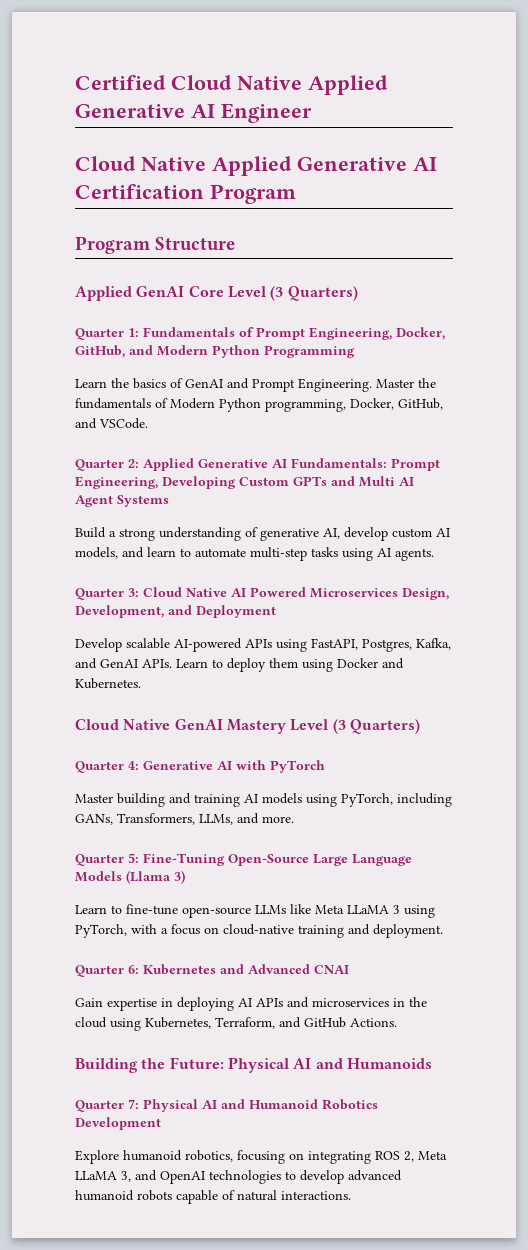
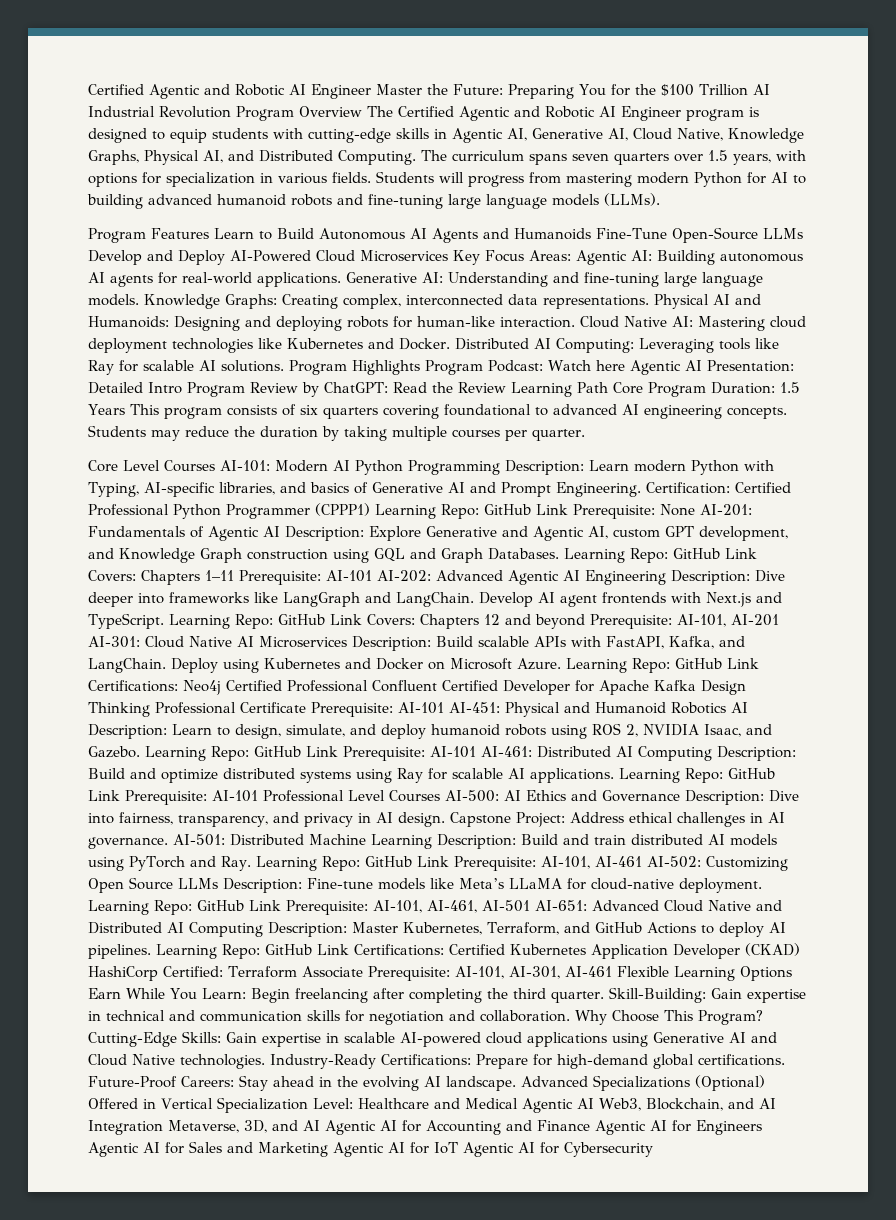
[75,75,388,95] [75,103,312,123] [75,156,437,176] [75,184,296,204] [75,236,236,254] [75,286,358,301] [75,327,445,340] [75,345,355,358] [75,378,436,392] [75,398,443,412] [75,418,148,429] [75,458,440,471] [75,476,414,489] [75,495,169,507] [75,527,450,541] [75,547,434,561] [75,587,449,600] [75,605,276,618] [75,638,451,652] [75,658,404,672] [75,678,141,689] [75,719,420,734] [75,760,325,773] [75,793,452,807] [75,813,294,825] [75,853,412,866] [75,870,185,884] [75,904,435,918] [75,924,443,938] [75,964,349,977] [75,997,427,1011] [75,1017,397,1031] [75,1057,432,1073] [75,1099,378,1112] [75,1117,161,1130] [75,1150,447,1164] [75,1170,402,1184] [75,1190,351,1204] Certified Cloud Native Applied Generative AI Engineer // Cloud Native Applied Generative AI Certification Program // Program Structure // Applied GenAI Core Level (3 Quarters) // Quarter 1: Fundamentals of Prompt Engineering, Docker, GitHub, and Modern Python Programming // Learn the basics of GenAI and Prompt Engineering. Master the fundamentals of Modern Python programming, Docker, GitHub, and VSCode. // Quarter 2: Applied Generative AI Fundamentals: Prompt Engineering, Developing Custom GPTs and Multi AI Agent Systems // Build a strong understanding of generative AI, develop custom AI models, and learn to automate multi-step tasks using AI agents. // Quarter 3: Cloud Native AI Powered Microservices Design, Development, and Deployment // Develop scalable AI-powered APIs using FastAPI, Postgres, Kafka, and GenAI APIs. Learn to deploy them using Docker and Kubernetes. // Cloud Native GenAI Mastery Level (3 Quarters) // Quarter 4: Generative AI with PyTorch // Master building and training AI models using PyTorch, including GANs, Transformers, LLMs, and more. // Quarter 5: Fine-Tuning Open-Source Large Language Models (Llama 3) // Learn to fine-tune open-source LLMs like Meta LLaMA 3 using PyTorch, with a focus on cloud-native training and deployment. // Quarter 6: Kubernetes and Advanced CNAI // Gain expertise in deploying AI APIs and microservices in the cloud using Kubernetes, Terraform, and GitHub Actions. // Building the Future: Physical AI and Humanoids // Quarter 7: Physical AI and Humanoid Robotics Development // Explore humanoid robotics, focusing on integrating ROS 2, Meta LLaMA 3, and OpenAI technologies to develop advanced humanoid robots capable of natural interactions. -> [88,84,770,99] [88,106,759,121] [88,128,804,143] [88,150,806,165] [88,171,806,187] [87,193,660,209] [88,227,803,243] [88,250,803,265] [88,272,763,287] [88,294,761,309] [88,316,806,331] [88,338,779,353] [88,360,794,375] [88,382,800,397] [88,404,787,419] [88,425,585,441] [88,460,774,475] [88,482,791,497] [88,503,752,519] [88,526,788,541] [88,548,757,563] [88,570,785,585] [88,592,782,607] [88,613,779,629] [88,636,745,651] [88,658,759,673] [88,680,746,695] [88,702,748,717] [88,723,772,739] [88,746,796,761] [88,768,775,783] [88,790,799,805] [88,812,785,827] [88,834,777,849] [88,856,788,871] [88,877,762,893] [88,900,782,915] [88,922,786,937] [88,943,800,959] [88,966,792,981] [88,987,806,1003] [88,1010,763,1025] [88,1031,777,1047] [88,1054,785,1069] [88,1075,765,1091] [88,1097,776,1113] [88,1120,762,1135] [88,1141,653,1157] Certified Agentic and Robotic AI Engineer Master the Future: Preparing You for the $100 Trillion AI Industrial Revolution Program Overview The Certified Agentic and Robotic AI Engineer program is designed to equip students with cutting-edge skills in Agentic AI, Generative AI, Cloud Native, Knowledge Graphs, Physical AI, and Distributed Computing. The curriculum spans seven quarters over 1.5 years, with options for specialization in various fields. Students will progress from mastering modern Python for AI to building advanced humanoid robots and fine-tuning large language models (LLMs). // Program Features Learn to Build Autonomous AI Agents and Humanoids Fine-Tune Open-Source LLMs Develop and Deploy AI-Powered Cloud Microservices Key Focus Areas: Agentic AI: Building autonomous AI agents for real-world applications. Generative AI: Understanding and fine-tuning large language models. Knowledge Graphs: Creating complex, interconnected data representations. Physical AI and Humanoids: Designing and deploying robots for human-like interaction. Cloud Native AI: Mastering cloud deployment technologies like Kubernetes and Docker. Distributed AI Computing: Leveraging tools like Ray for scalable AI solutions. Program Highlights Program Podcast: Watch here Agentic AI Presentation: Detailed Intro Program Review by ChatGPT: Read the Review Learning Path Core Program Duration: 1.5 Years This program consists of six quarters covering foundational to advanced AI engineering concepts. Students may reduce the duration by taking multiple courses per quarter. // Core Level Courses AI-101: Modern AI Python Programming Description: Learn modern Python with Typing, AI-specific libraries, and basics of Generative AI and Prompt Engineering. Certification: Certified Professional Python Programmer (CPPP1) Learning Repo: GitHub Link Prerequisite: None AI-201: Fundamentals of Agentic AI Description: Explore Generative and Agentic AI, custom GPT development, and Knowledge Graph construction using GQL and Graph Databases. Learning Repo: GitHub Link Covers: Chapters 1–11 Prerequisite: AI-101 AI-202: Advanced Agentic AI Engineering Description: Dive deeper into frameworks like LangGraph and LangChain. Develop AI agent frontends with Next.js and TypeScript. Learning Repo: GitHub Link Covers: Chapters 12 and beyond Prerequisite: AI-101, AI-201 AI-301: Cloud Native AI Microservices Description: Build scalable APIs with FastAPI, Kafka, and LangChain. Deploy using Kubernetes and Docker on Microsoft Azure. Learning Repo: GitHub Link Certifications: Neo4j Certified Professional Confluent Certified Developer for Apache Kafka Design Thinking Professional Certificate Prerequisite: AI-101 AI-451: Physical and Humanoid Robotics AI Description: Learn to design, simulate, and deploy humanoid robots using ROS 2, NVIDIA Isaac, and Gazebo. Learning Repo: GitHub Link Prerequisite: AI-101 AI-461: Distributed AI Computing Description: Build and optimize distributed systems using Ray for scalable AI applications. Learning Repo: GitHub Link Prerequisite: AI-101 Professional Level Courses AI-500: AI Ethics and Governance Description: Dive into fairness, transparency, and privacy in AI design. Capstone Project: Address ethical challenges in AI governance. AI-501: Distributed Machine Learning Description: Build and train distributed AI models using PyTorch and Ray. Learning Repo: GitHub Link Prerequisite: AI-101, AI-461 AI-502: Customizing Open Source LLMs Description: Fine-tune models like Meta’s LLaMA for cloud-native deployment. Learning Repo: GitHub Link Prerequisite: AI-101, AI-461, AI-501 AI-651: Advanced Cloud Native and Distributed AI Computing Description: Master Kubernetes, Terraform, and GitHub Actions to deploy AI pipelines. Learning Repo: GitHub Link Certifications: Certified Kubernetes Application Developer (CKAD) HashiCorp Certified: Terraform Associate Prerequisite: AI-101, AI-301, AI-461 Flexible Learning Options Earn While You Learn: Begin freelancing after completing the third quarter. Skill-Building: Gain expertise in technical and communication skills for negotiation and collaboration. Why Choose This Program? Cutting-Edge Skills: Gain expertise in scalable AI-powered cloud applications using Generative AI and Cloud Native technologies. Industry-Ready Certifications: Prepare for high-demand global certifications. Future-Proof Careers: Stay ahead in the evolving AI landscape. Advanced Specializations (Optional) Offered in Vertical Specialization Level: Healthcare and Medical Agentic AI Web3, Blockchain, and AI Integration Metaverse, 3D, and AI Agentic AI for Accounting and Finance Agentic AI for Engineers Agentic AI for Sales and Marketing Agentic AI for IoT Agentic AI for Cybersecurity

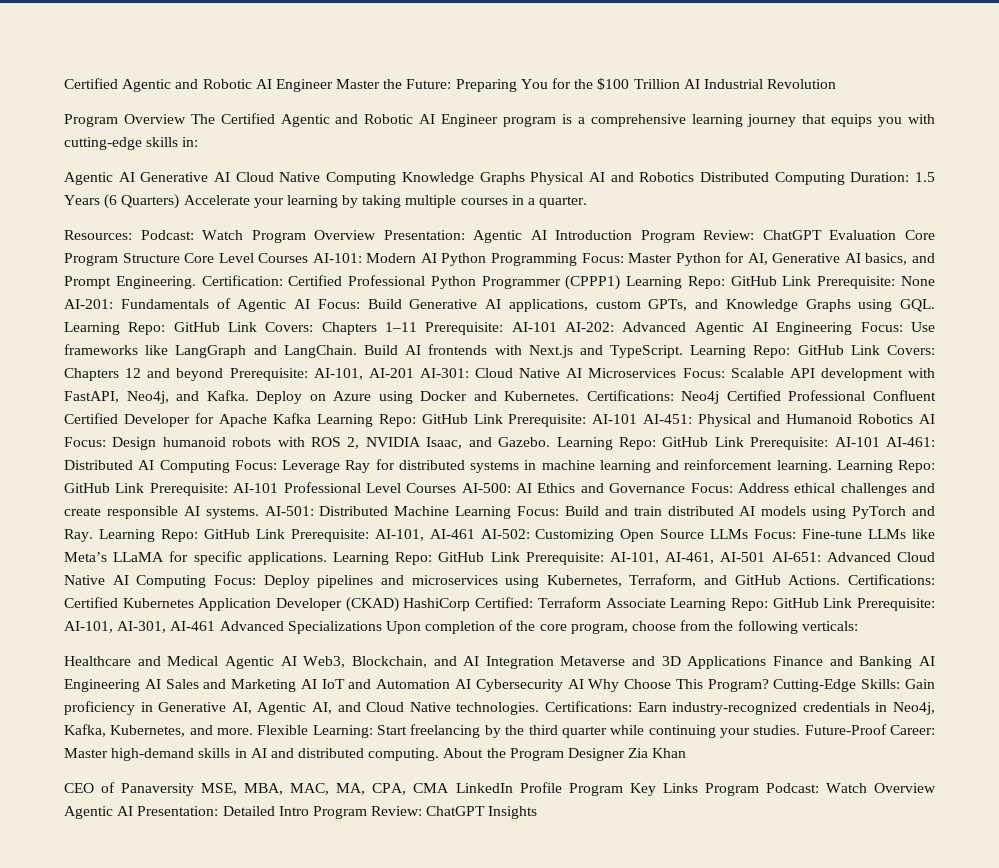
(231, 112) none -> (837, 84) //
[88,128,804,143] [88,150,806,165] [88,171,806,187] [87,193,660,209] [88,227,803,243] [88,250,803,265] [88,272,763,287] [88,294,761,309] [88,316,806,331] [88,338,779,353] [88,360,794,375] [88,382,800,397] [88,404,787,419] [88,425,318,441] designed to equip students with cutting-edge skills in Agentic AI, Generative AI, Cloud Native, Knowledge Graphs, Physical AI, and Distributed Computing. The curriculum spans seven quarters over 1.5 years, with options for specialization in various fields. Students will progress from mastering modern Python for AI to building advanced humanoid robots and fine-tuning large language models (LLMs). // Program Features Learn to Build Autonomous AI Agents and Humanoids Fine-Tune Open-Source LLMs Develop and Deploy AI-Powered Cloud Microservices Key Focus Areas: Agentic AI: Building autonomous AI agents for real-world applications. Generative AI: Understanding and fine-tuning large language models. Knowledge Graphs: Creating complex, interconnected data representations. Physical AI and Humanoids: Designing and deploying robots for human-like interaction. Cloud Native AI: Mastering cloud deployment technologies like Kubernetes and Docker. Distributed AI Computing: Leveraging tools like Ray for scalable AI solutions. Program Highlights Program Podcast: Watch here Agentic AI Presentation: Detailed Intro Program Review by ChatGPT: Read the Review Learning Path Core Program Duration: 1.5 Years This program consists of six quarters covering foundational to advanced AI engineering concepts. Students may reduce the duration -> [577,114,936,127] [64,137,199,150] [64,172,935,185] [64,194,338,209] a comprehensive learning journey that equips you with cutting-edge skills in: // Agentic AI Generative AI Cloud Native Computing Knowledge Graphs Physical AI and Robotics Distributed Computing Duration: 1.5 Years (6 Quarters) Accelerate your learning
[505,430,527,441] per -> [511,195,536,205] in a
(585, 435) none -> [64,230,936,243] [64,253,180,266] Resources: Podcast: Watch Program Overview Presentation: Agentic AI Introduction Program Review: ChatGPT Evaluation Core Program Structure
[505,460,774,475] [88,482,465,497] Description: Learn modern Python with Typing, AI-specific libraries, and basics of Generative AI -> [581,252,908,266] Focus: Master Python for AI, Generative AI basics,
[285,526,788,541] [88,548,559,563] Description: Explore Generative and Agentic AI, custom GPT development, and Knowledge Graph construction using GQL and Graph Databases. -> [317,299,935,312] Focus: Build Generative AI applications, custom GPTs, and Knowledge Graphs using GQL.
[671,570,785,585] [88,592,164,607] Description: Dive deeper into -> [860,322,936,332] Focus: Use
[479,592,597,607] Develop AI agent -> [363,345,422,355] Build AI
[352,636,745,651] [88,658,759,673] Description: Build scalable APIs with FastAPI, Kafka, and LangChain. Deploy using Kubernetes and Docker on Microsoft Azure. Learning Repo: GitHub Link -> [682,368,935,381] [64,390,580,404] Focus: Scalable API development with FastAPI, Neo4j, and Kafka. Deploy on Azure using Docker and Kubernetes.
[701,680,746,695] [88,702,306,717] Design Thinking Professional Certificate -> [316,414,503,427] Learning Repo: GitHub Link
[88,724,587,739] Description: Learn to design, simulate, and deploy humanoid robots using -> [64,437,305,450] Focus: Design humanoid robots with
[717,746,796,761] [88,768,614,783] Description: Build and optimize distributed systems using Ray for scalable AI applications. -> [234,459,832,473] Focus: Leverage Ray for distributed systems in machine learning and reinforcement learning.
[685,790,799,805] [88,812,785,827] [88,837,168,849] Description: Dive into fairness, transparency, and privacy in AI design. Capstone Project: Address ethical challenges in AI governance. -> [690,483,935,496] [64,506,259,519] Focus: Address ethical challenges and create responsible AI systems.
[437,834,516,849] Description: -> [517,506,560,516] Focus:
[223,878,425,893] Description: Fine-tune models -> [754,529,907,539] Focus: Fine-tune LLMs
[591,878,762,893] cloud-native deployment. -> [193,551,327,565] specific applications.
[756,900,782,911] [88,922,786,937] [88,944,349,959] and Distributed AI Computing Description: Master Kubernetes, Terraform, and GitHub Actions to deploy AI pipelines. Learning Repo: GitHub Link -> [112,574,841,588] AI Computing Focus: Deploy pipelines and microservices using Kubernetes, Terraform, and GitHub Actions.
[367,966,792,981] [88,987,806,1003] [88,1010,763,1025] [88,1031,777,1047] [88,1054,785,1069] [88,1075,765,1091] [88,1097,353,1113] Prerequisite: AI-101, AI-301, AI-461 Flexible Learning Options Earn While You Learn: Begin freelancing after completing the third quarter. Skill-Building: Gain expertise in technical and communication skills for negotiation and collaboration. Why Choose This Program? Cutting-Edge Skills: Gain expertise in scalable AI-powered cloud applications using Generative AI and Cloud Native technologies. Industry-Ready Certifications: Prepare for high-demand global certifications. Future-Proof Careers: Stay ahead in the evolving AI landscape. Advanced Specializations (Optional) Offered in Vertical Specialization Level: -> [670,598,936,611] [64,620,858,634] Learning Repo: GitHub Link Prerequisite: AI-101, AI-301, AI-461 Advanced Specializations Upon completion of the core program, choose from the following verticals: //
[168,1120,762,1135] [88,1141,653,1157] Metaverse, 3D, and AI Agentic AI for Accounting and Finance Agentic AI for Engineers Agentic AI for Sales and Marketing Agentic AI for IoT Agentic AI for Cybersecurity -> [560,656,935,669] [64,679,936,692] [64,701,936,715] [64,724,936,738] [64,748,687,761] [64,782,936,796] [64,806,538,819] Metaverse and 3D Applications Finance and Banking AI Engineering AI Sales and Marketing AI IoT and Automation AI Cybersecurity AI Why Choose This Program? Cutting-Edge Skills: Gain proficiency in Generative AI, Agentic AI, and Cloud Native technologies. Certifications: Earn industry-recognized credentials in Neo4j, Kafka, Kubernetes, and more. Flexible Learning: Start freelancing by the third quarter while continuing your studies. Future-Proof Career: Master high-demand skills in AI and distributed computing. About the Program Designer Zia Khan // CEO of Panaversity MSE, MBA, MAC, MA, CPA, CMA LinkedIn Profile Program Key Links Program Podcast: Watch Overview Agentic AI Presentation: Detailed Intro Program Review: ChatGPT Insights

